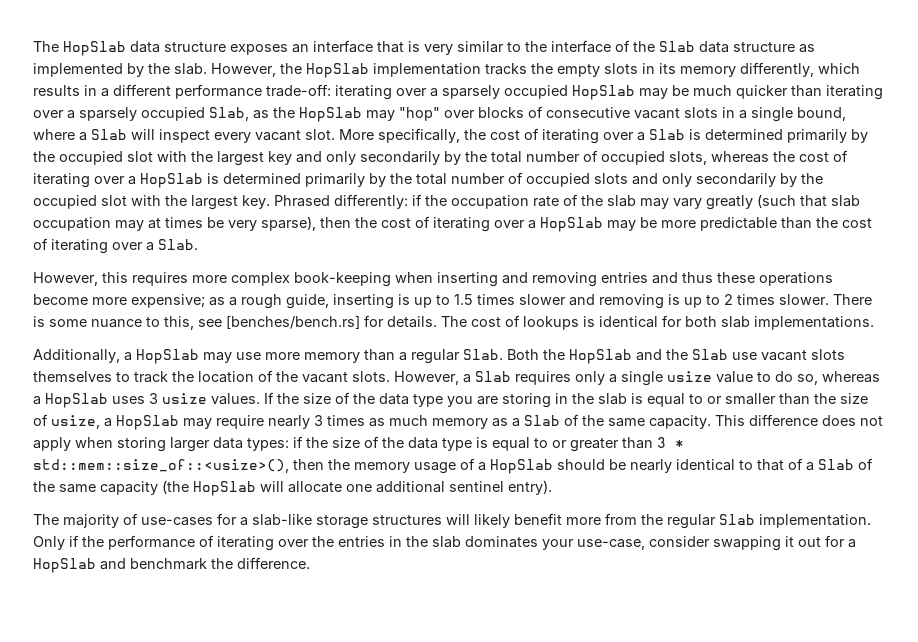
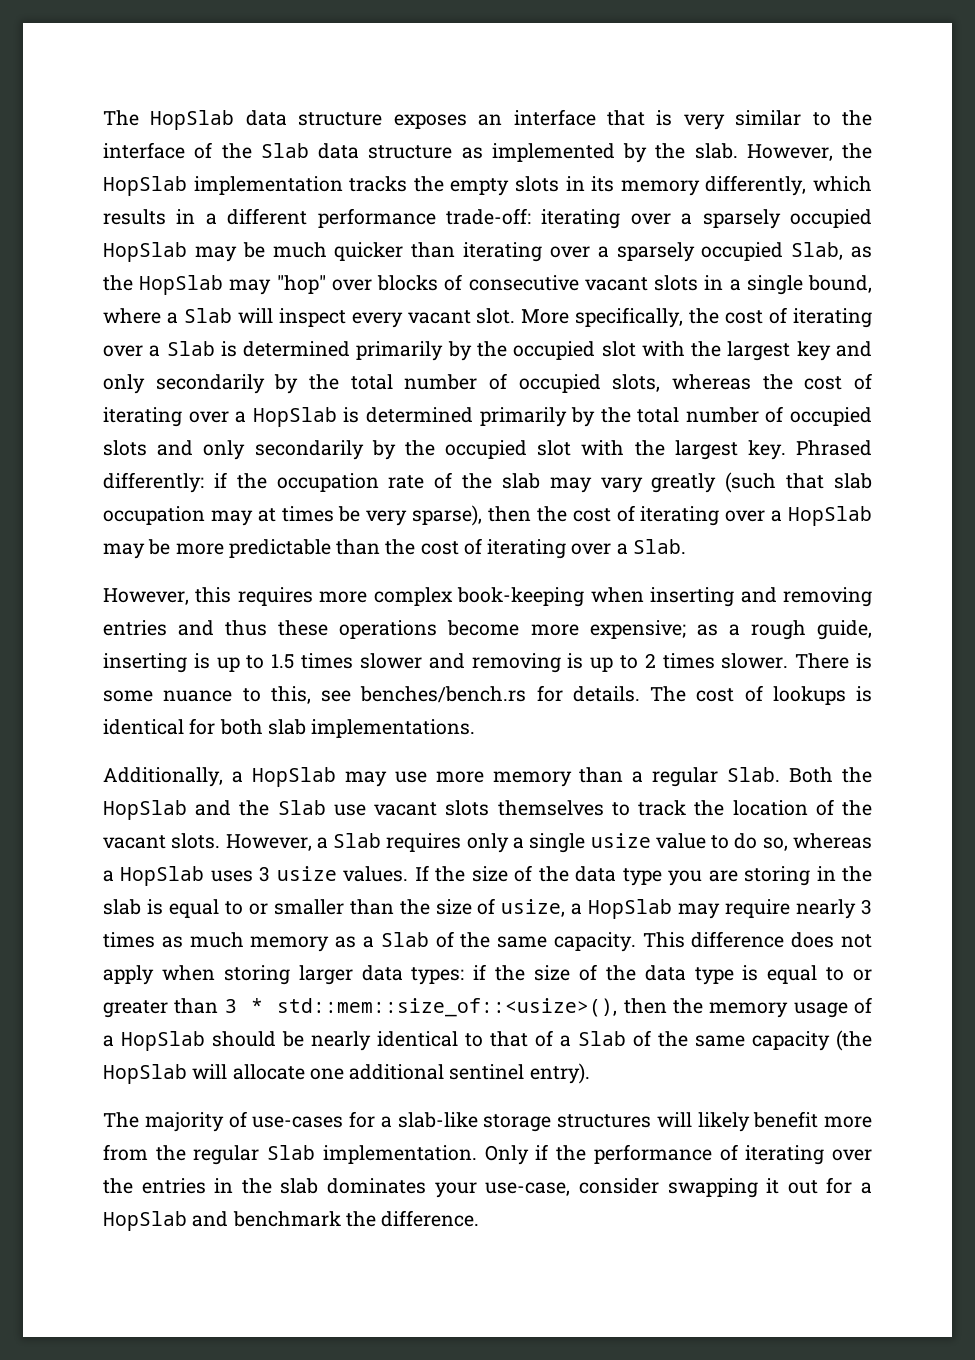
[226,315,360,329] [benches/bench.rs] -> [360,686,527,703] benches/bench.rs

